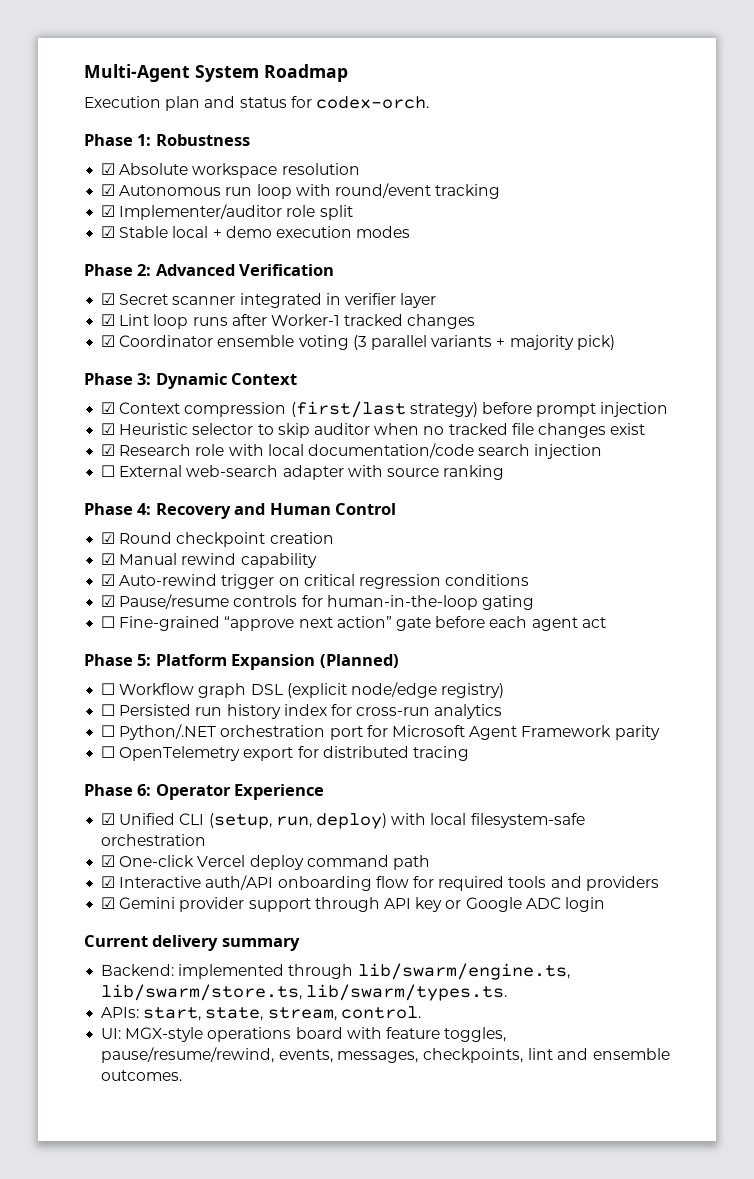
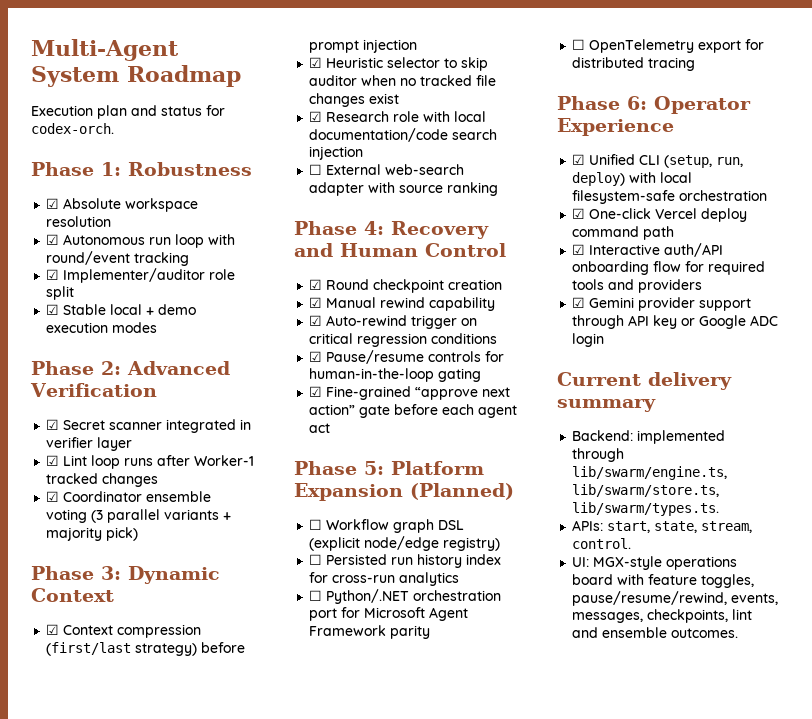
[101,616,116,628] ☐ -> [309,386,323,397] ☑

